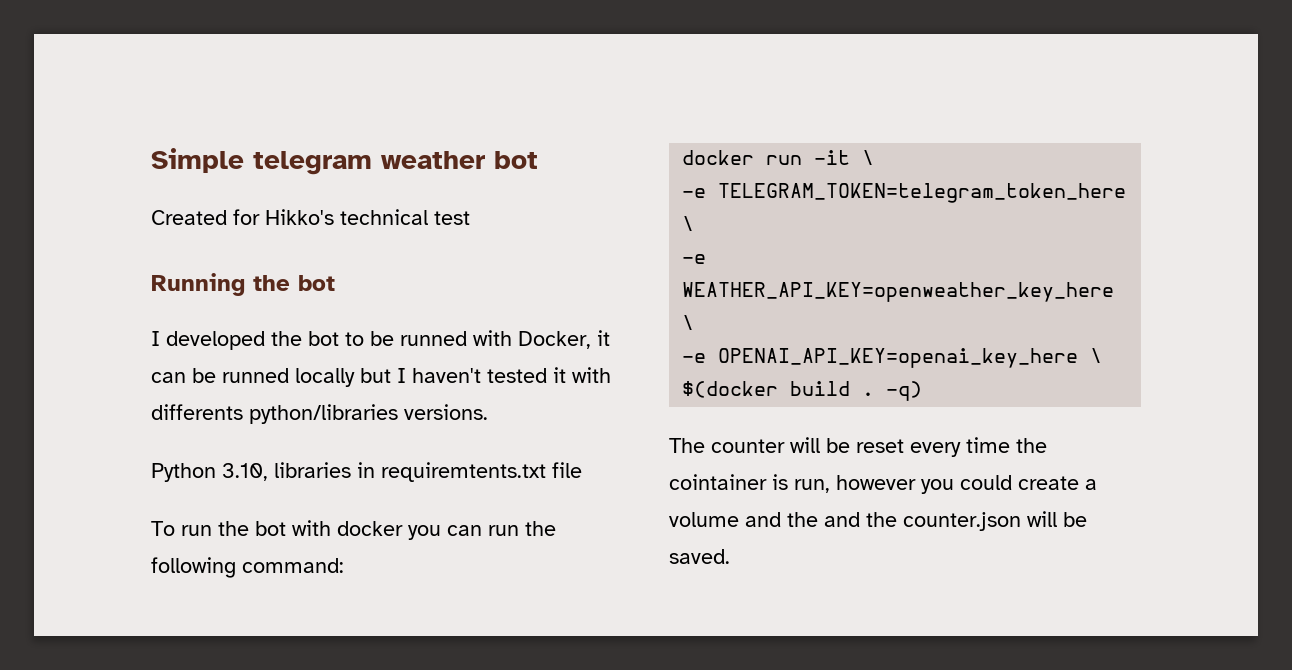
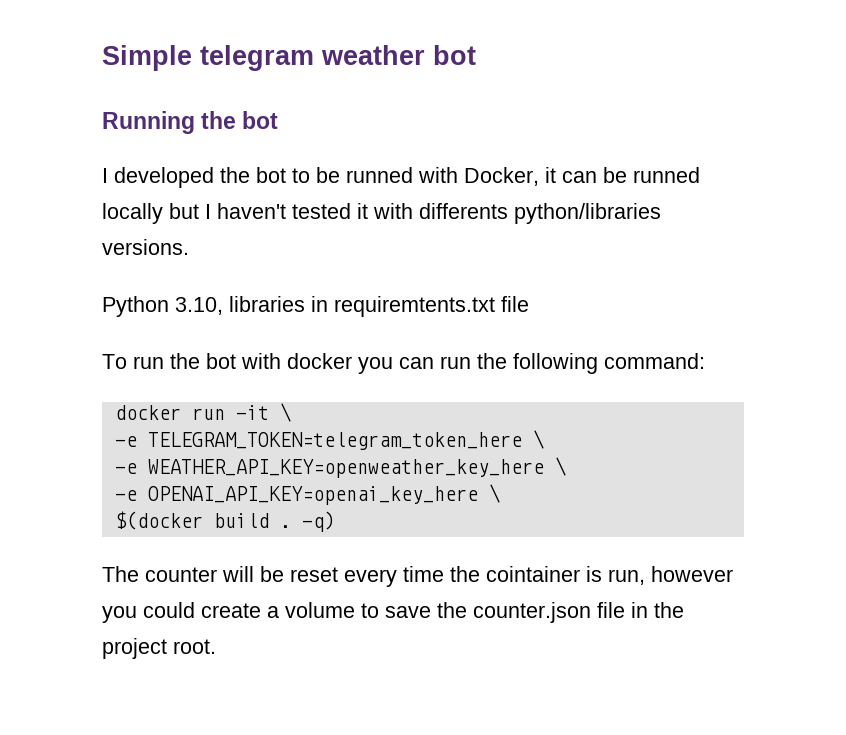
[151,209,470,225] // Created for Hikko's technical test -> (476, 55) none
[745,511,1087,531] [669,549,730,564] and the and the counter.json will be saved. -> [361,602,684,623] [102,638,216,659] to save the counter.json file in the project root.

